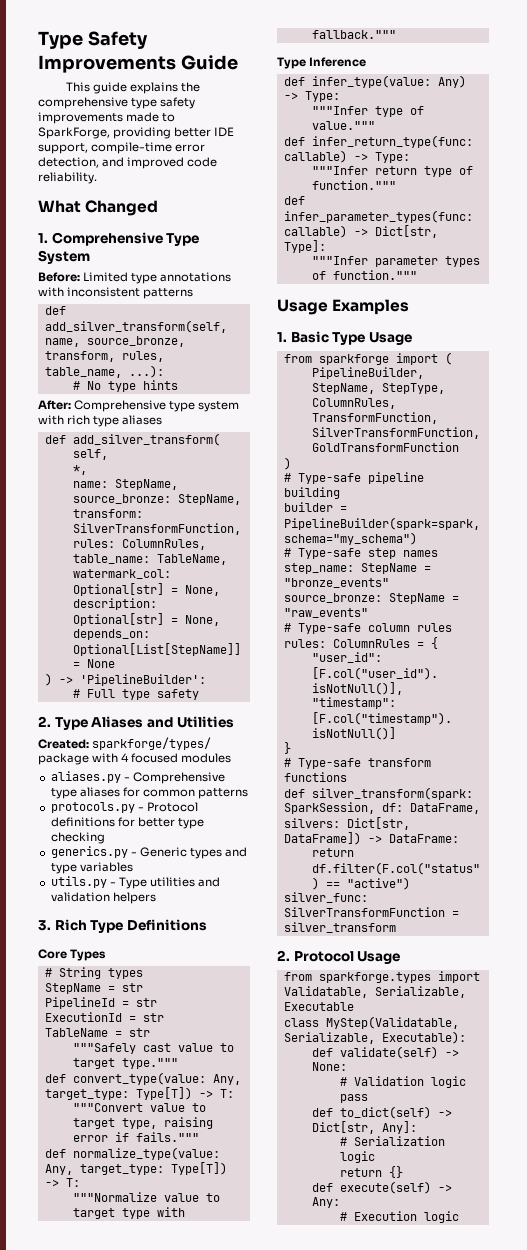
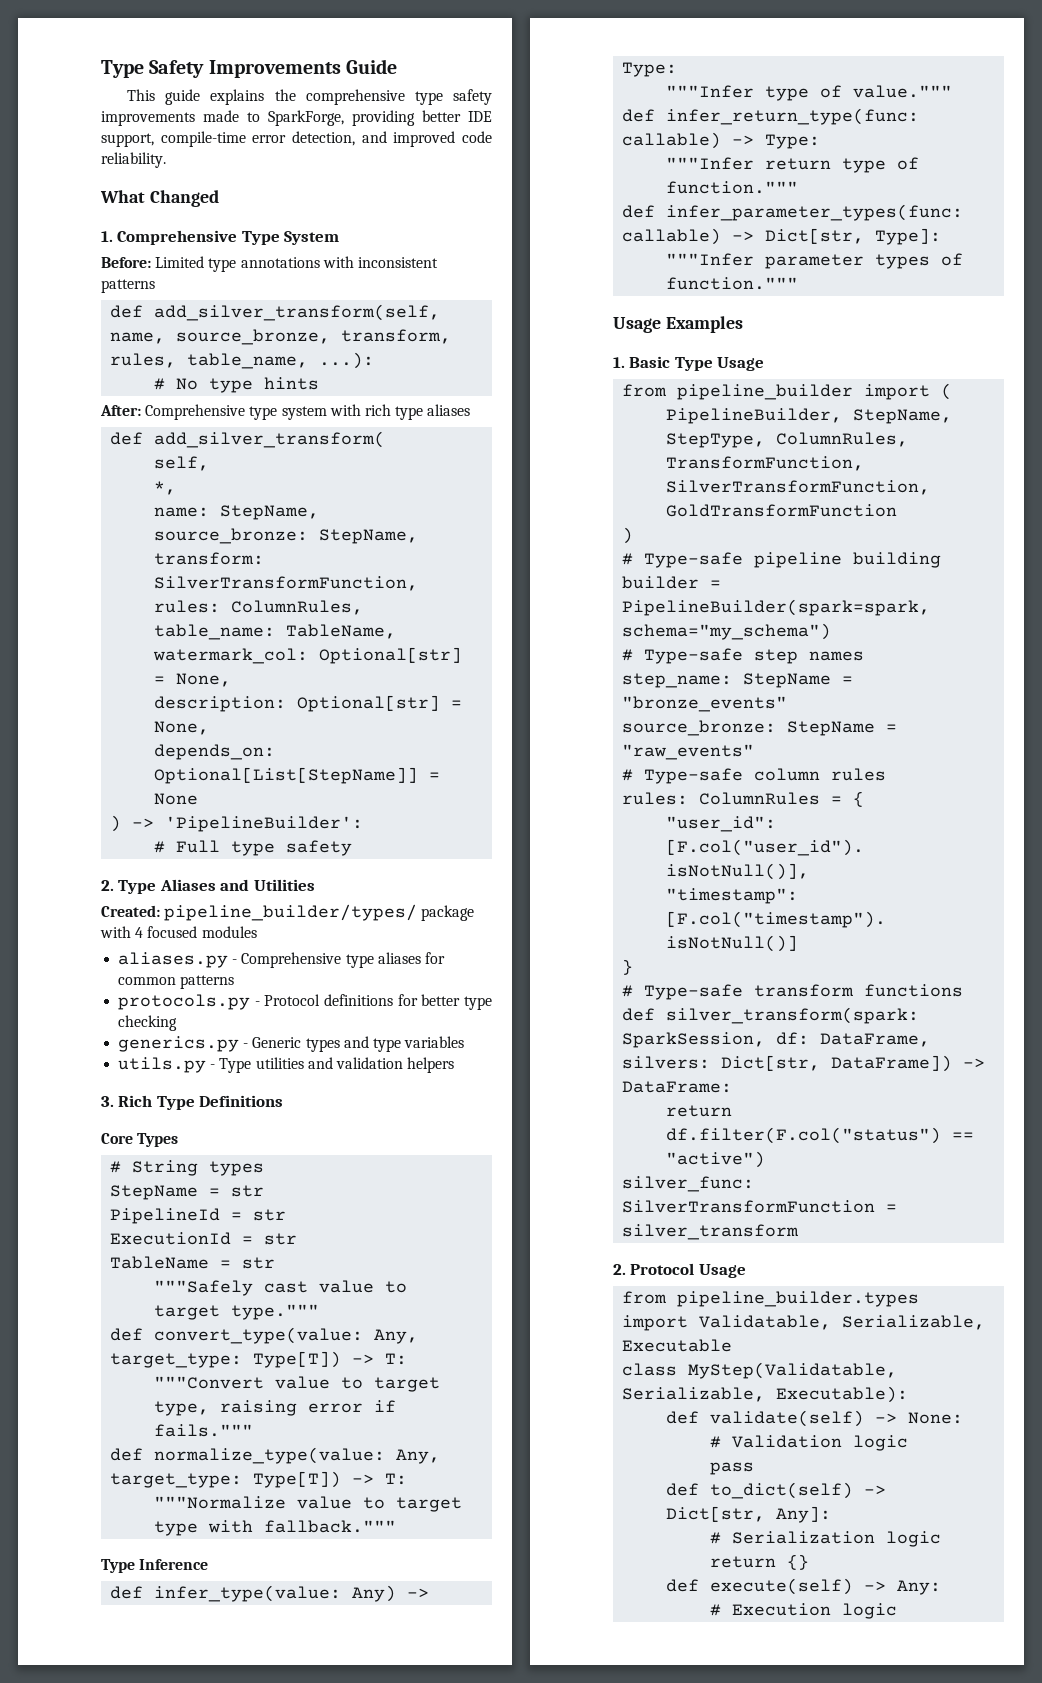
[92,737,212,750] sparkforge/types/ -> [164,904,418,921] pipeline_builder/types/
[318,354,389,365] sparkforge -> [677,384,854,400] pipeline_builder
[318,972,431,983] sparkforge.types -> [677,1291,920,1307] pipeline_builder.types

